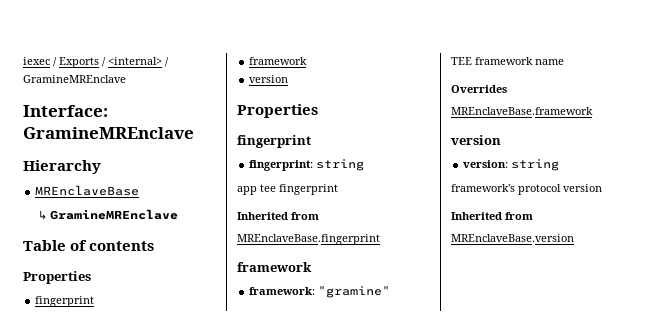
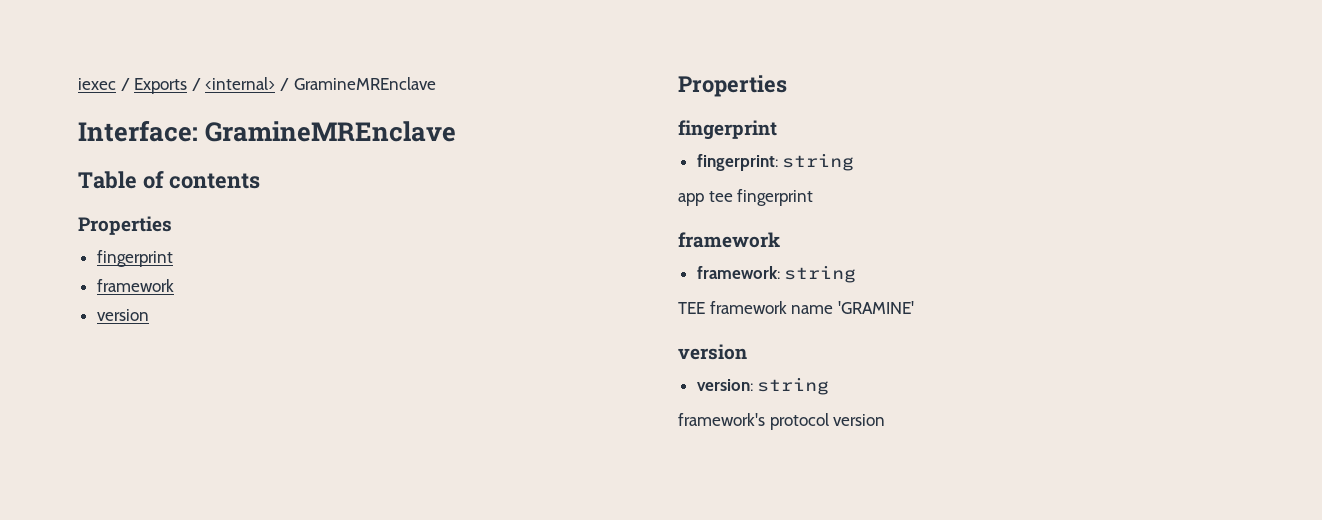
[23,160,101,174] [35,185,140,196] [38,209,179,220] // Hierarchy // MREnclaveBase // ↳ GramineMREnclave -> (457, 131) none
[237,212,319,220] [237,234,380,245] // Inherited from // MREnclaveBase.fingerprint -> (814, 197) none
[318,286,391,298] "gramine" -> [784,265,857,283] string
[451,85,507,93] [451,107,593,115] // Overrides // MREnclaveBase.framework -> [837,301,914,314] 'GRAMINE'
[451,212,533,220] [451,234,574,242] // Inherited from // MREnclaveBase.version -> (886, 420) none

